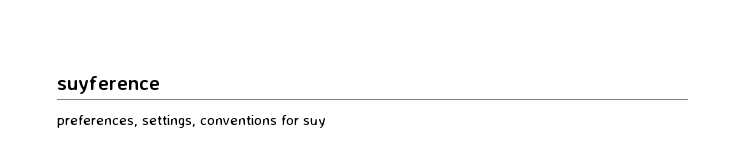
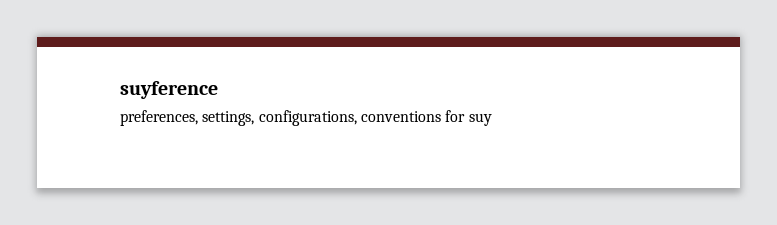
(196, 121) none -> [258,110,357,126] configurations,

